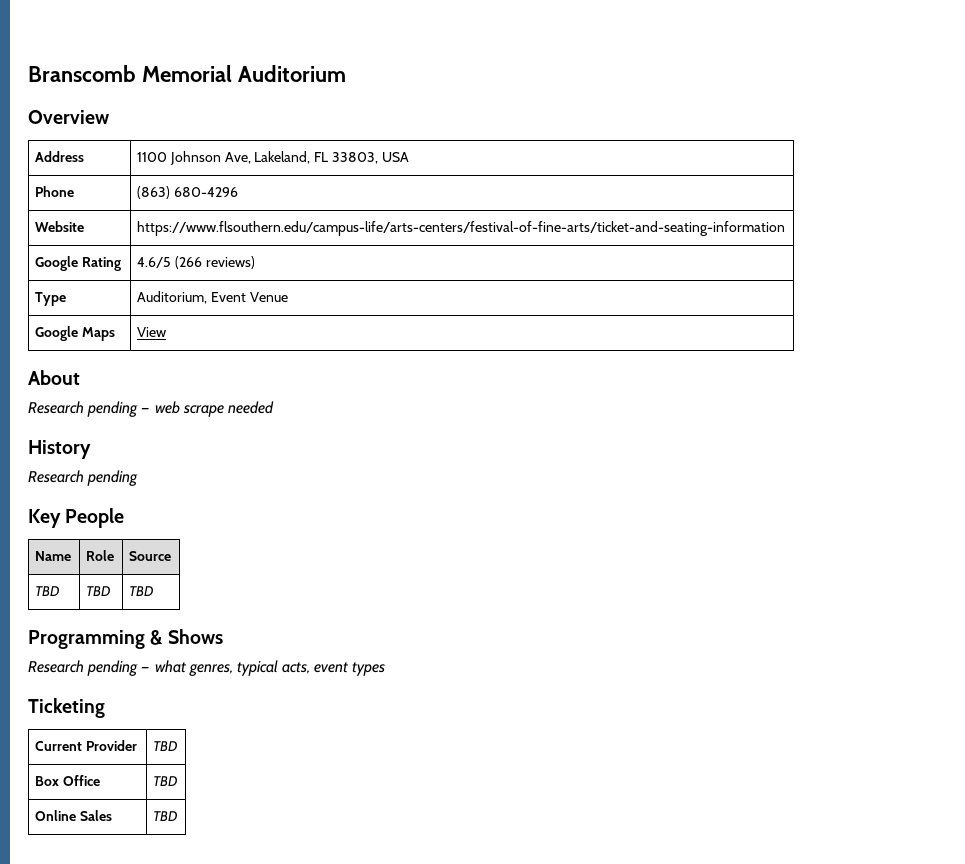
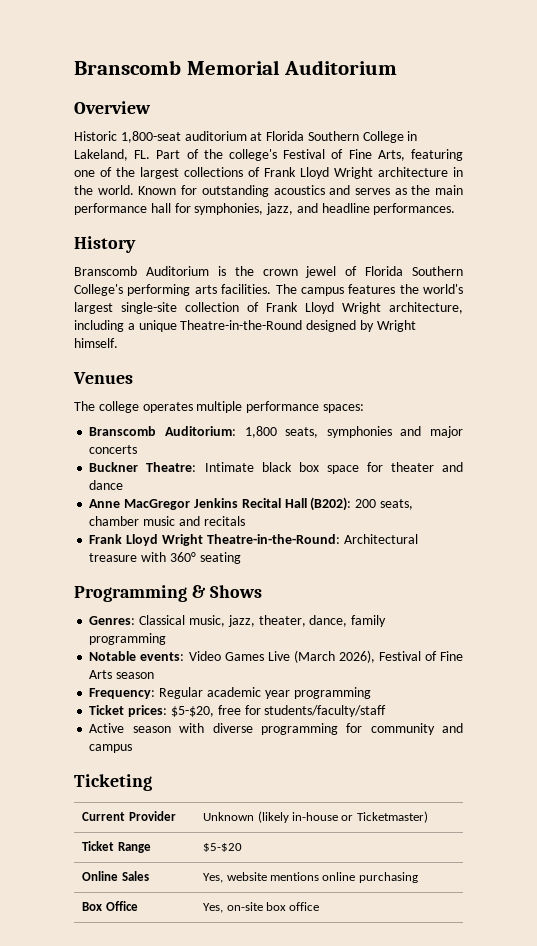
[35,151,85,162] [137,151,409,165] [35,186,75,197] [137,186,238,199] [35,221,85,232] [137,221,786,236] [35,256,121,271] [137,256,255,269] [35,292,67,306] [137,291,288,304] [35,326,115,341] [137,327,167,337] [28,370,80,385] [28,401,274,417] [28,440,91,459] [28,470,139,486] [28,508,125,528] [35,551,72,561] [86,550,115,561] [129,551,172,561] [35,586,61,596] [86,586,112,596] [129,586,155,596] [28,629,223,649] [28,660,386,676] [28,698,105,718] [35,740,137,751] [153,741,179,751] [35,775,100,786] [153,776,179,786] [35,810,112,821] [153,811,179,821] // Address | 1100 Johnson Ave, Lakeland, FL 33803, USA // Phone | (863) 680-4296 // Website | https://www.flsouthern.edu/campus-life/arts-centers/festival-of-fine-arts/ticket-and-seating-information // Google Rating | 4.6/5 (266 reviews) // Type | Auditorium, Event Venue // Google Maps | View // About // Research pending — web scrape needed // History // Research pending // Key People // Name | Role | Source // TBD | TBD | TBD // Programming & Shows // Research pending — what genres, typical acts, event types // Ticketing // Current Provider | TBD // Box Office | TBD // Online Sales | TBD -> [74,131,418,143] [74,149,463,161] [74,167,463,179] [74,185,463,197] [74,203,456,215] [74,236,136,253] [74,266,463,278] [74,284,463,296] [74,302,463,314] [74,320,416,332] [74,338,118,348] [73,372,133,384] [74,401,364,413] [89,426,463,438] [89,445,138,454] [89,462,463,474] [89,480,124,490] [89,497,413,511] [89,516,245,526] [89,534,418,546] [89,552,241,564] [74,585,262,602] [89,615,387,627] [89,633,167,645] [89,650,463,663] [89,670,155,679] [89,687,371,699] [89,705,387,717] [89,723,463,735] [89,744,133,753] [74,774,152,791] [82,811,176,821] [203,811,428,823] [82,841,151,853] [203,843,243,852] [82,871,149,881] [203,872,418,883] [82,901,138,911] [203,902,320,913] // Historic 1,800-seat auditorium at Florida Southern College in Lakeland, FL. Part of the college's Festival of Fine Arts, featuring one of the largest collections of Frank Lloyd Wright architecture in the world. Known for outstanding acoustics and serves as the main performance hall for symphonies, jazz, and headline performances. // History // Branscomb Auditorium is the crown jewel of Florida Southern College's performing arts facilities. The campus features the world's largest single-site collection of Frank Lloyd Wright architecture, including a unique Theatre-in-the-Round designed by Wright himself. // Venues // The college operates multiple performance spaces: // Branscomb Auditorium: 1,800 seats, symphonies and major concerts // Buckner Theatre: Intimate black box space for theater and dance // Anne MacGregor Jenkins Recital Hall (B202): 200 seats, chamber music and recitals // Frank Lloyd Wright Theatre-in-the-Round: Architectural treasure with 360° seating // Programming & Shows // Genres: Classical music, jazz, theater, dance, family programming // Notable events: Video Games Live (March 2026), Festival of Fine Arts season // Frequency: Regular academic year programming // Ticket prices: $5-$20, free for students/faculty/staff // Active season with diverse programming for community and campus // Ticketing // Current Provider | Unknown (likely in-house or Ticketmaster) // Ticket Range | $5-$20 // Online Sales | Yes, website mentions online purchasing // Box Office | Yes, on-site box office

